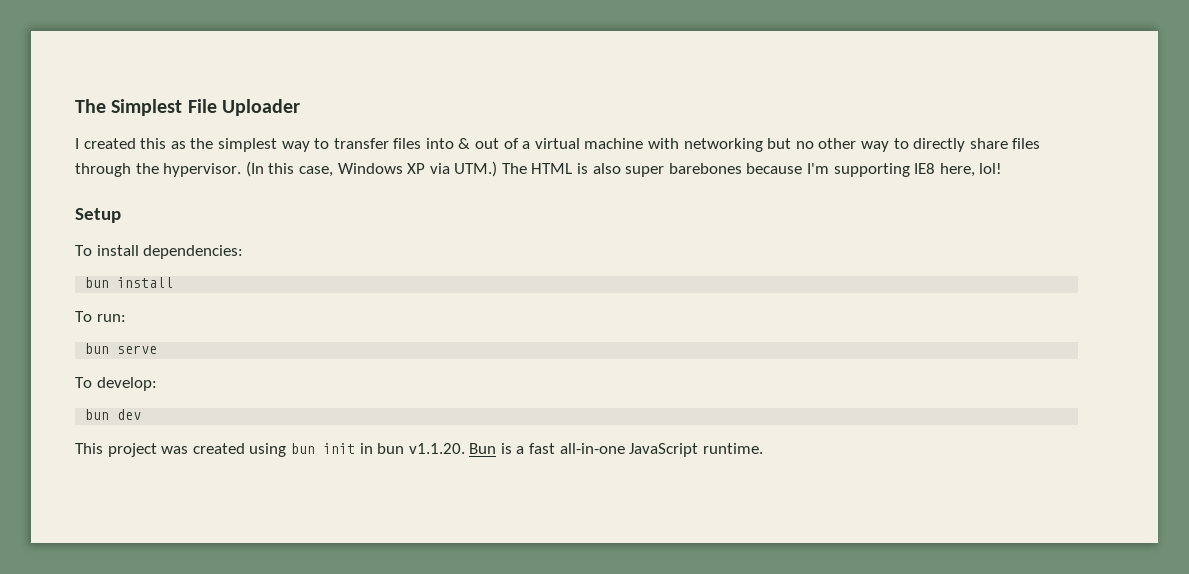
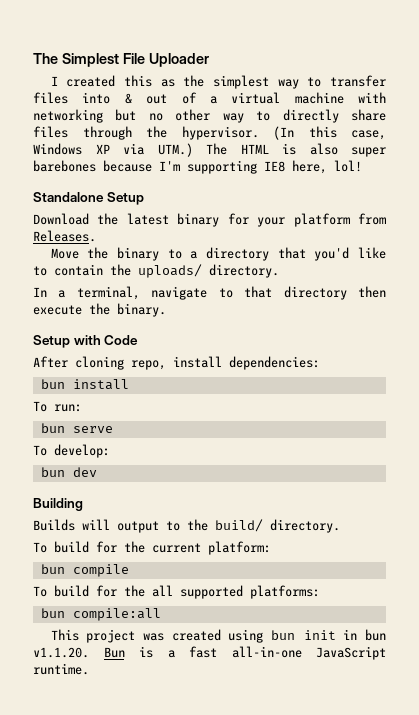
(1003, 168) none -> [33,192,104,202] Standalone
[75,245,92,256] To -> [33,213,386,227] [33,230,96,242] [50,247,386,261] [33,264,279,278] [33,286,386,300] [33,303,166,317] [33,335,139,348] [33,356,166,370] Download the latest binary for your platform from Releases. // Move the binary to a directory that you'd like to contain the uploads/ directory. // In a terminal, navigate to that directory then execute the binary. // Setup with Code // After cloning repo,
(142, 414) none -> [33,498,83,511] [33,519,340,533] [33,541,271,555] [40,564,129,577] [33,585,320,599] [40,608,161,621] // Building // Builds will output to the build/ directory. // To build for the current platform: // bun compile // To build for the all supported platforms: // bun compile:all

